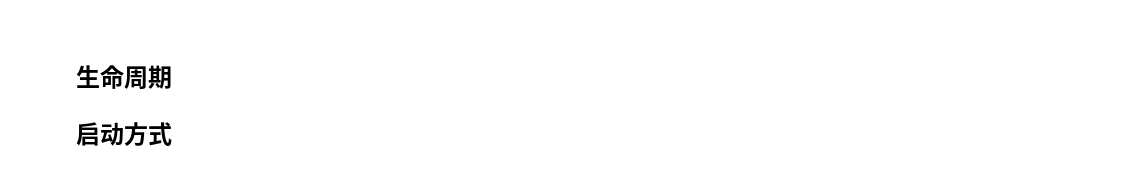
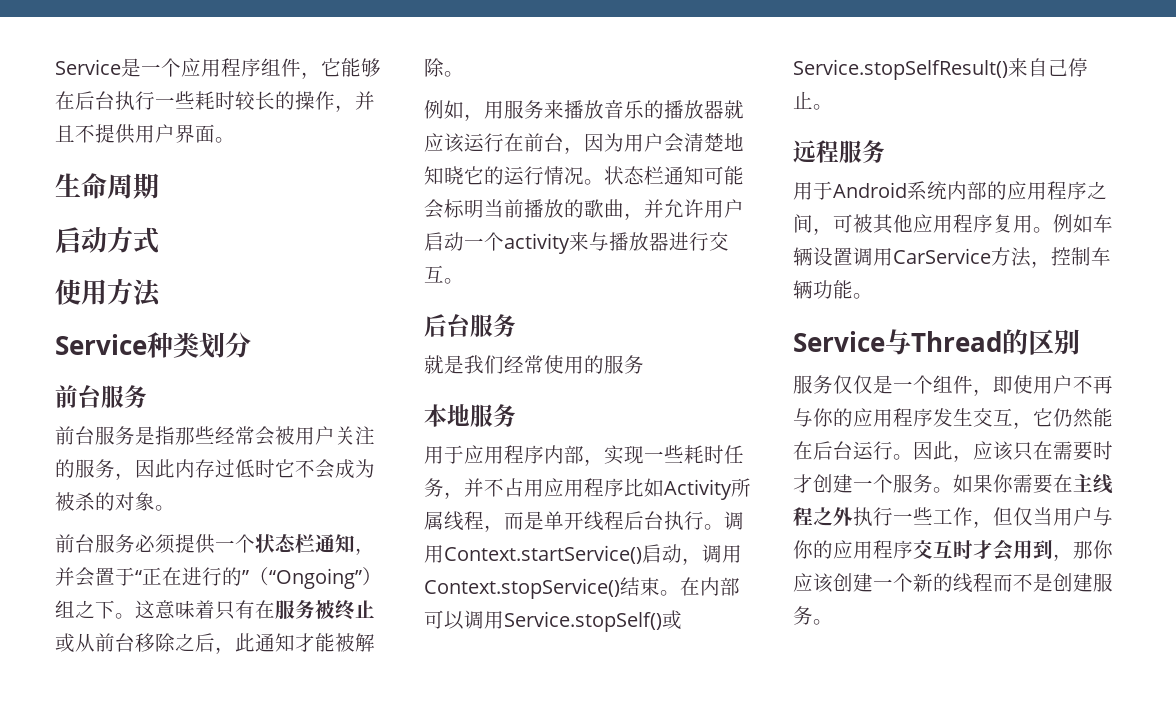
[76,65,172,89] [76,122,172,146] 生命周期 // 启动方式 -> [55,58,381,79] [55,91,375,112] [55,124,235,144] [55,173,159,199] [55,226,159,254] [55,279,161,307] [55,332,251,359] [55,385,147,408] [55,426,375,446] [55,459,375,480] [55,492,175,511] [55,534,375,555] [55,567,382,589] [55,600,375,620] [55,633,375,654] [424,58,464,77] [424,100,744,121] [424,133,744,154] [424,166,744,185] [424,199,744,220] [424,232,729,254] [424,265,464,284] [424,314,516,337] [424,355,644,374] [424,404,516,427] [424,445,744,466] [424,478,751,500] [424,511,744,532] [424,544,742,565] [424,577,740,599] [424,610,682,632] [793,58,1088,80] [793,91,833,110] [793,140,885,163] [793,181,1107,200] [793,214,1113,235] [793,247,1111,268] [793,280,873,299] [793,329,1080,355] [793,375,1113,396] [793,408,1113,429] [793,441,1113,462] [793,474,1113,494] [793,507,1113,528] [793,539,1113,561] [793,573,1113,593] [793,606,833,625] Service是一个应用程序组件，它能够在后台执行一些耗时较长的操作，并且不提供用户界面。 // 生命周期 // 启动方式 // 使用方法 // Service种类划分 // 前台服务 // 前台服务是指那些经常会被用户关注的服务，因此内存过低时它不会成为被杀的对象。 // 前台服务必须提供一个状态栏通知，并会置于“正在进行的”（“Ongoing”）组之下。这意味着只有在服务被终止或从前台移除之后，此通知才能被解除。 // 例如，用服务来播放音乐的播放器就应该运行在前台，因为用户会清楚地知晓它的运行情况。状态栏通知可能会标明当前播放的歌曲，并允许用户启动一个activity来与播放器进行交互。 // 后台服务 // 就是我们经常使用的服务 // 本地服务 // 用于应用程序内部，实现一些耗时任务，并不占用应用程序比如Activity所属线程，而是单开线程后台执行。调用Context.startService()启动，调用Context.stopService()结束。在内部可以调用Service.stopSelf()或Service.stopSelfResult()来自己停止。 // 远程服务 // 用于Android系统内部的应用程序之间，可被其他应用程序复用。例如车辆设置调用CarService方法，控制车辆功能。 // Service与Thread的区别 // 服务仅仅是一个组件，即使用户不再与你的应用程序发生交互，它仍然能在后台运行。因此，应该只在需要时才创建一个服务。如果你需要在主线程之外执行一些工作，但仅当用户与你的应用程序交互时才会用到，那你应该创建一个新的线程而不是创建服务。

